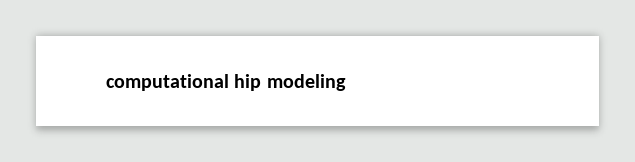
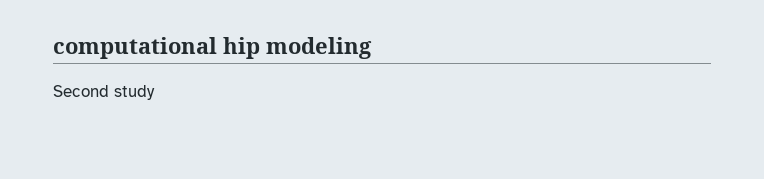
(346, 82) none -> [53,85,155,100] // Second study

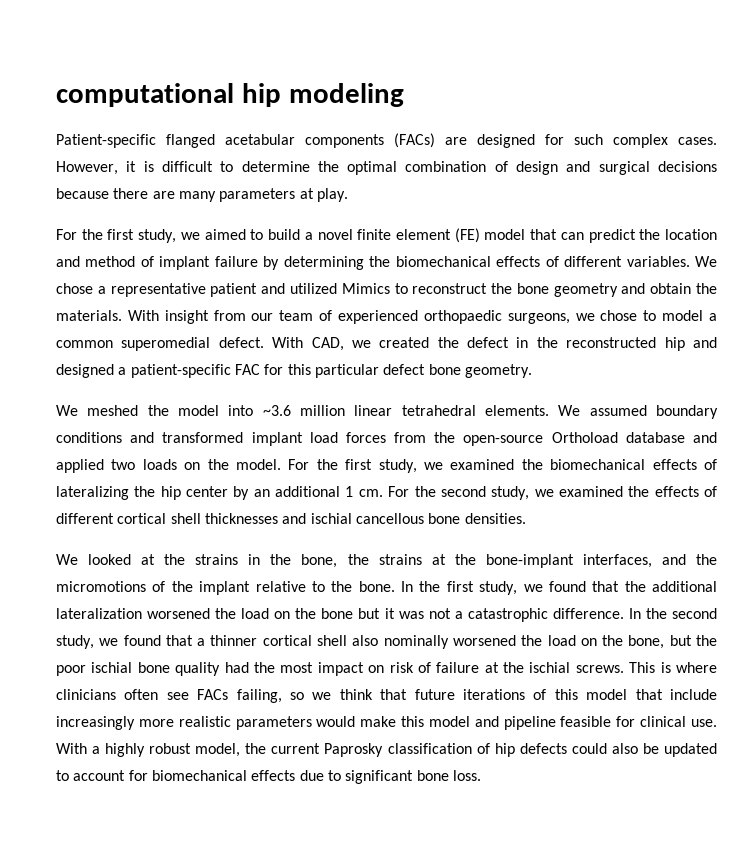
[53,85,155,100] Second study -> [56,133,717,148] [56,161,717,175] [56,188,348,202] [56,228,717,243] [56,256,717,270] [56,283,718,297] [56,310,718,324] [56,337,717,351] [56,364,532,378] [56,405,718,419] [56,432,717,446] [56,459,717,473] [56,486,718,500] [56,513,526,524] [56,554,718,568] [56,581,717,595] [56,608,717,622] [56,635,717,649] [56,662,718,676] [56,689,717,703] [56,716,717,730] [56,743,718,757] [56,770,481,784] Patient-specific flanged acetabular components (FACs) are designed for such complex cases. However, it is difficult to determine the optimal combination of design and surgical decisions because there are many parameters at play. // For the first study, we aimed to build a novel finite element (FE) model that can predict the location and method of implant failure by determining the biomechanical effects of different variables. We chose a representative patient and utilized Mimics to reconstruct the bone geometry and obtain the materials. With insight from our team of experienced orthopaedic surgeons, we chose to model a common superomedial defect. With CAD, we created the defect in the reconstructed hip and designed a patient-specific FAC for this particular defect bone geometry. // We meshed the model into ~3.6 million linear tetrahedral elements. We assumed boundary conditions and transformed implant load forces from the open-source Orthoload database and applied two loads on the model. For the first study, we examined the biomechanical effects of lateralizing the hip center by an additional 1 cm. For the second study, we examined the effects of different cortical shell thicknesses and ischial cancellous bone densities. // We looked at the strains in the bone, the strains at the bone-implant interfaces, and the micromotions of the implant relative to the bone. In the first study, we found that the additional lateralization worsened the load on the bone but it was not a catastrophic difference. In the second study, we found that a thinner cortical shell also nominally worsened the load on the bone, but the poor ischial bone quality had the most impact on risk of failure at the ischial screws. This is where clinicians often see FACs failing, so we think that future iterations of this model that include increasingly more realistic parameters would make this model and pipeline feasible for clinical use. With a highly robust model, the current Paprosky classification of hip defects could also be updated to account for biomechanical effects due to significant bone loss.

